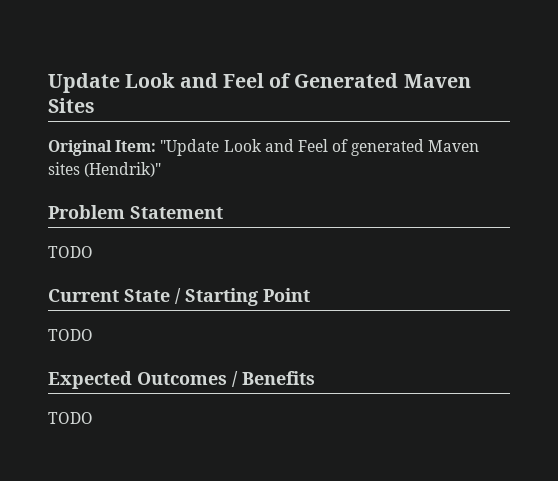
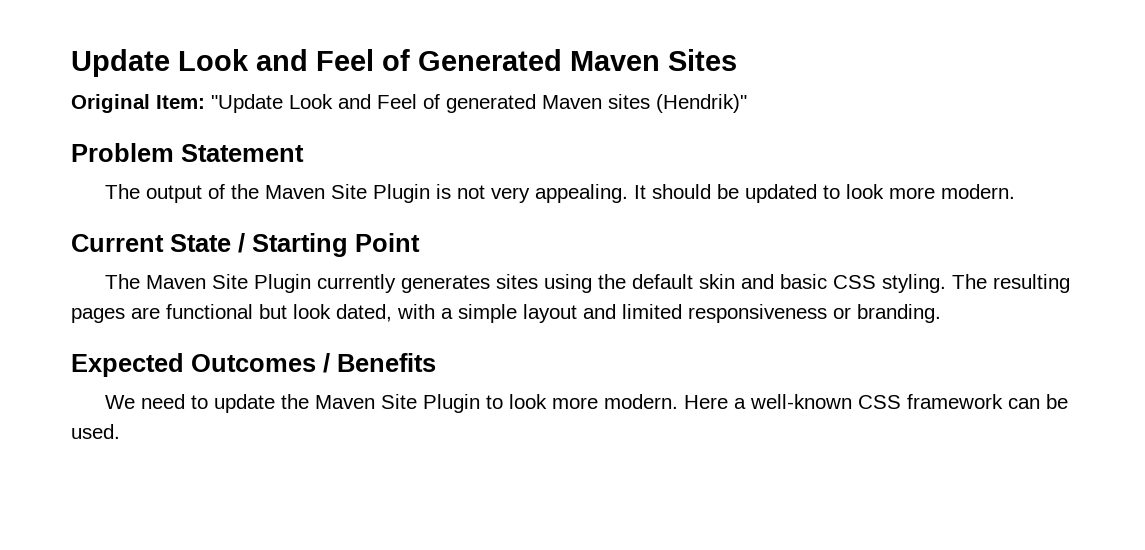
[48,246,93,258] TODO -> [104,184,1015,203] The output of the Maven Site Plugin is not very appealing. It should be updated to look more modern.
[48,329,93,341] [48,371,315,389] [48,412,93,424] TODO // Expected Outcomes / Benefits // TODO -> [104,274,1070,293] [71,304,941,323] [71,353,436,377] [104,394,1068,413] [71,424,120,439] The Maven Site Plugin currently generates sites using the default skin and basic CSS styling. The resulting pages are functional but look dated, with a simple layout and limited responsiveness or branding. // Expected Outcomes / Benefits // We need to update the Maven Site Plugin to look more modern. Here a well-known CSS framework can be used.

